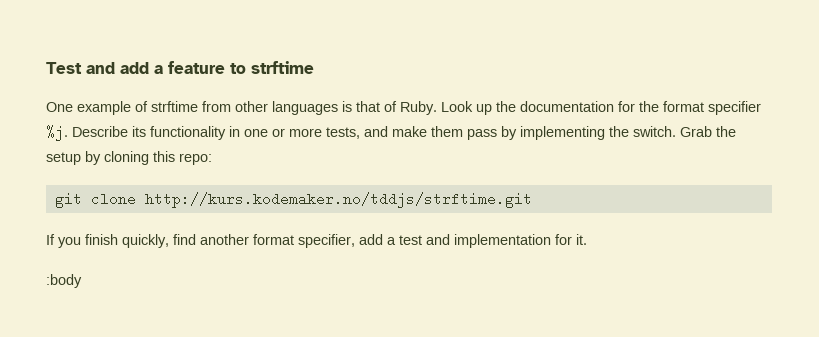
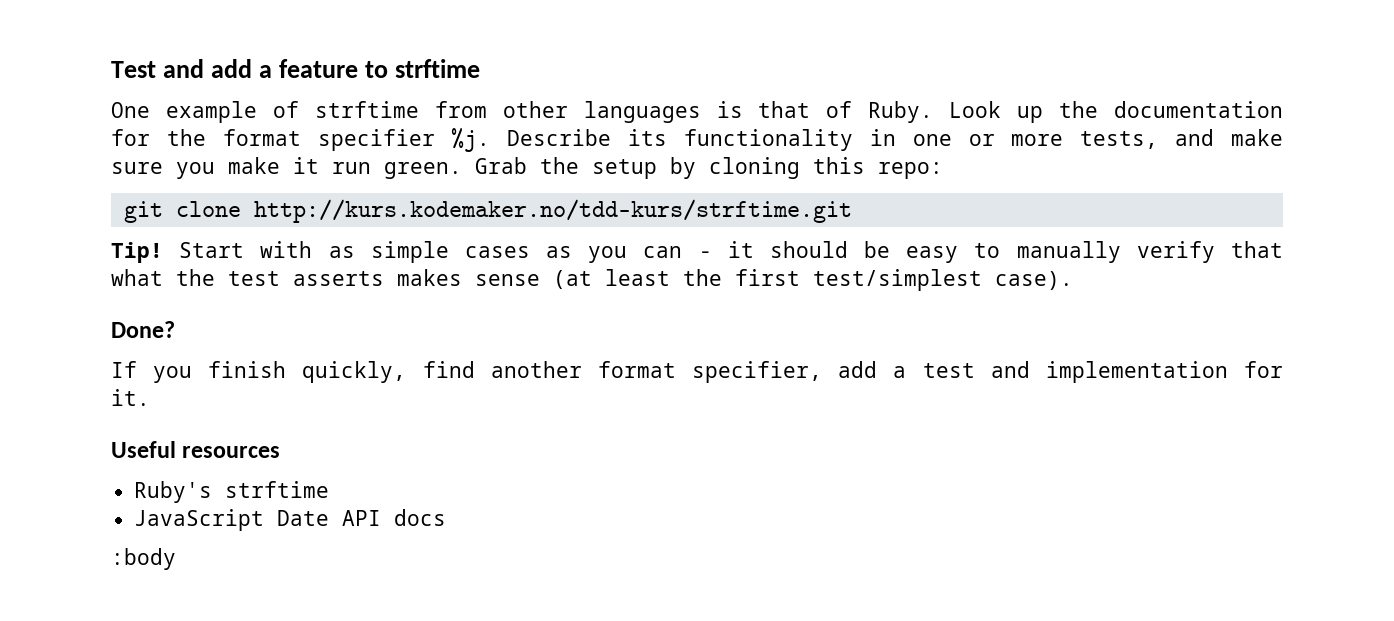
[431,126,676,140] them pass by implementing the switch. -> [111,157,462,179] sure you make it run green.
[144,192,532,208] http://kurs.kodemaker.no/tddjs/strftime.git -> [253,199,852,223] [111,241,1283,263] [111,269,1073,291] [111,321,175,338] http://kurs.kodemaker.no/tdd-kurs/strftime.git // Tip! Start with as simple cases as you can - it should be easy to manually verify that what the test asserts makes sense (at least the first test/simplest case). // Done?
(587, 239) none -> [111,441,281,458] [134,481,330,503] [134,509,447,531] // Useful resources // Ruby's strftime // JavaScript Date API docs

